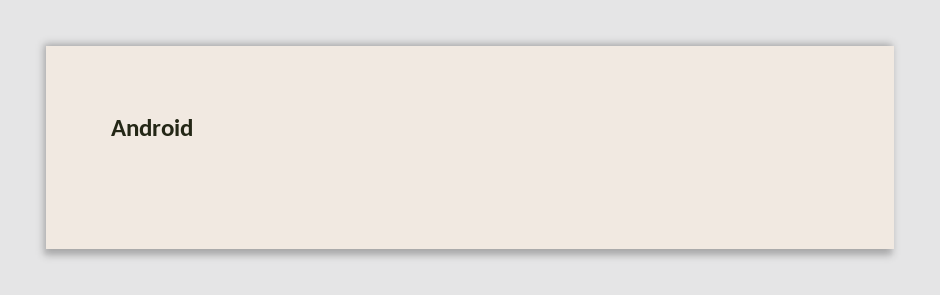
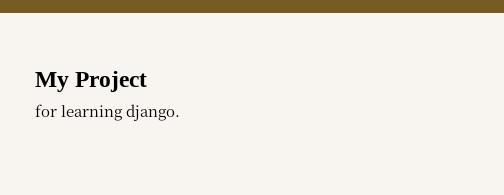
[111,119,193,136] Android -> [35,71,148,92] [35,104,181,121] My Project // for learning django.

